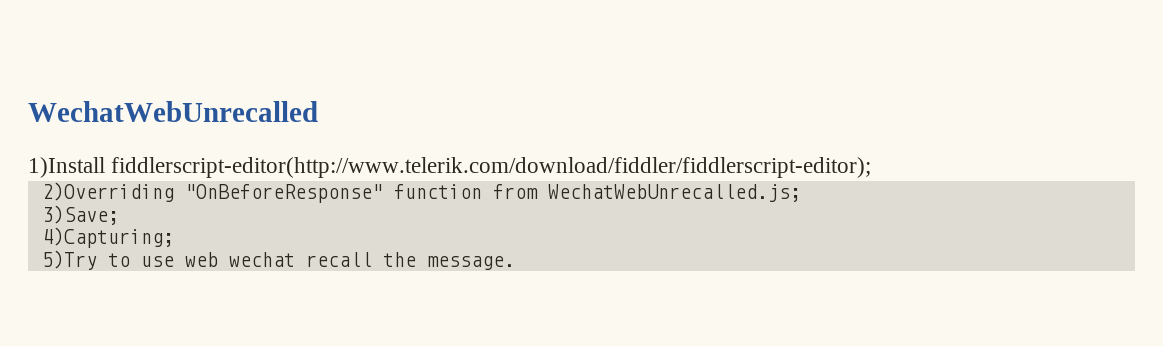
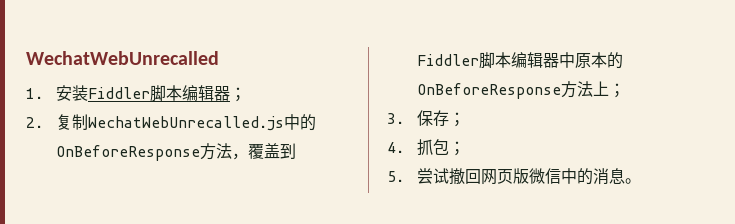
[28,157,872,178] [41,182,801,203] [41,205,119,225] [41,227,174,248] [41,250,515,270] 1)Install fiddlerscript-editor(http://www.telerik.com/download/fiddler/fiddlerscript-editor); // 2)Overriding "OnBeforeResponse" function from WechatWebUnrecalled.js; // 3)Save; // 4)Capturing; // 5)Try to use web wechat recall the message. -> [26,85,247,102] [26,114,317,131] [56,143,297,161] [417,52,624,69] [417,81,626,99] [387,110,466,127] [387,139,466,156] [387,168,642,185] 1.安装Fiddler脚本编辑器； // 2.复制WechatWebUnrecalled.js中的OnBeforeResponse方法，覆盖到Fiddler脚本编辑器中原本的OnBeforeResponse方法上； // 3.保存； // 4.抓包； // 5.尝试撤回网页版微信中的消息。

